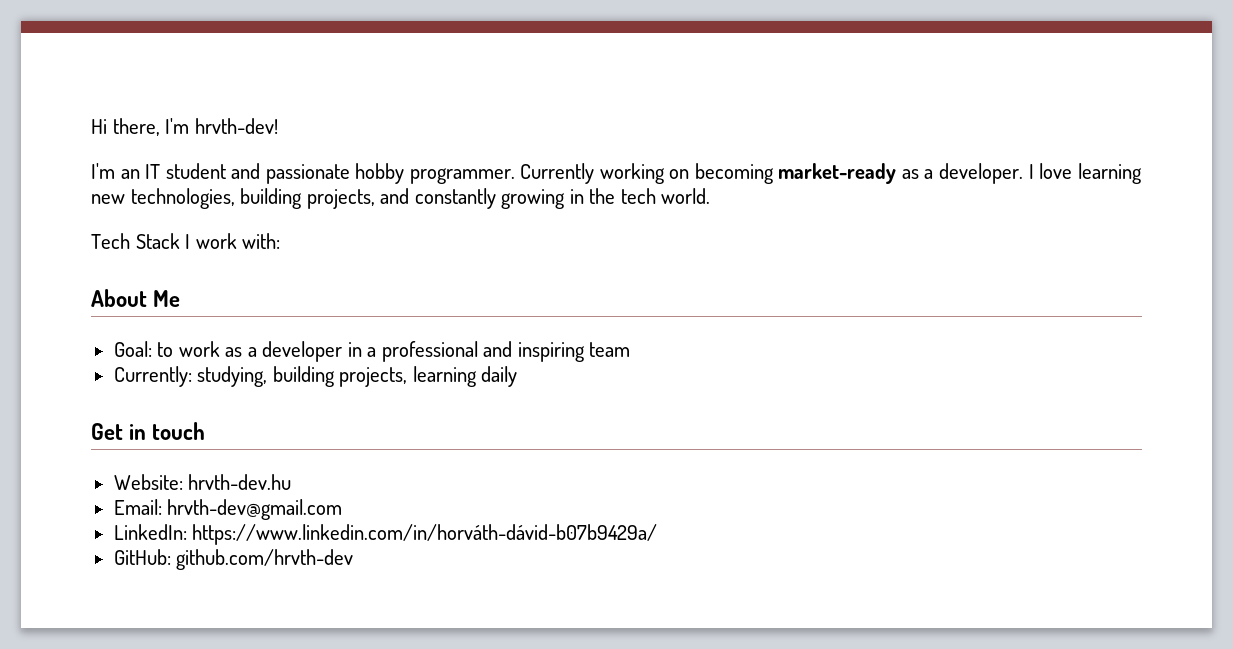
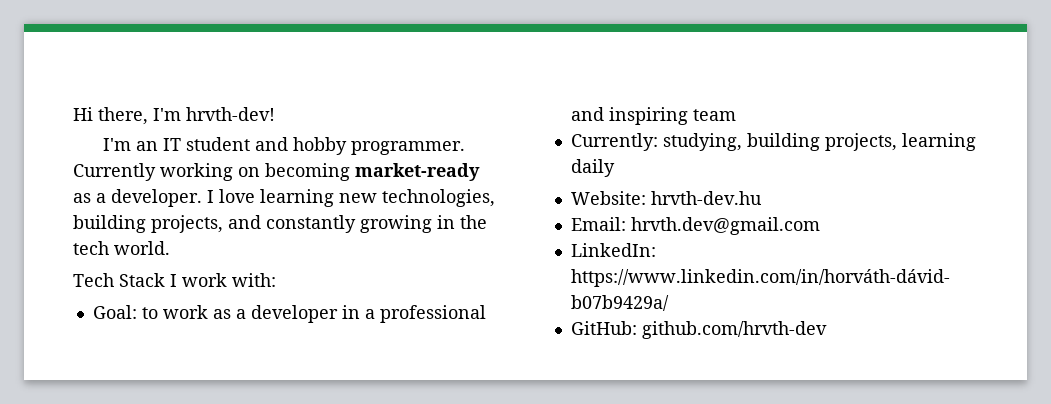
[265,164,350,184] passionate -> (289, 144) none
[91,289,181,307] // About Me -> (276, 280) none
[91,422,206,440] // Get in touch -> (615, 168) none
[167,499,343,520] hrvth-dev@gmail.com -> [630,217,820,235] hrvth.dev@gmail.com

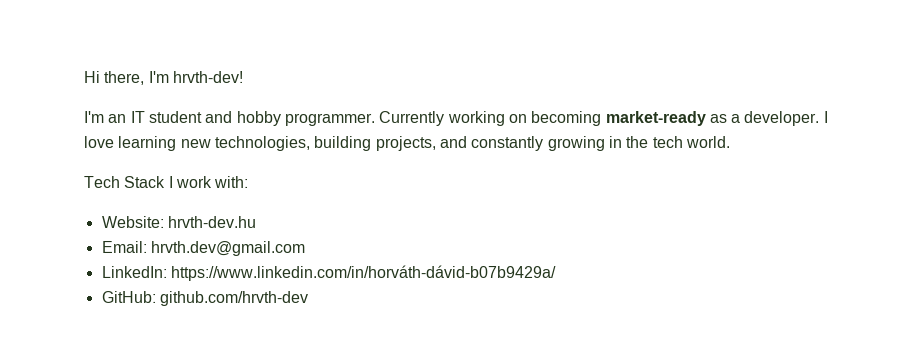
[92,305,486,323] [570,107,736,125] [570,133,976,151] [570,159,615,177] // Goal: to work as a developer in a professional and inspiring team // Currently: studying, building projects, learning daily -> (249, 182) none

